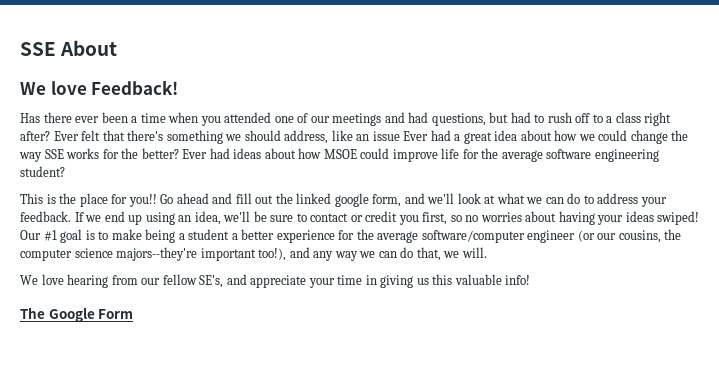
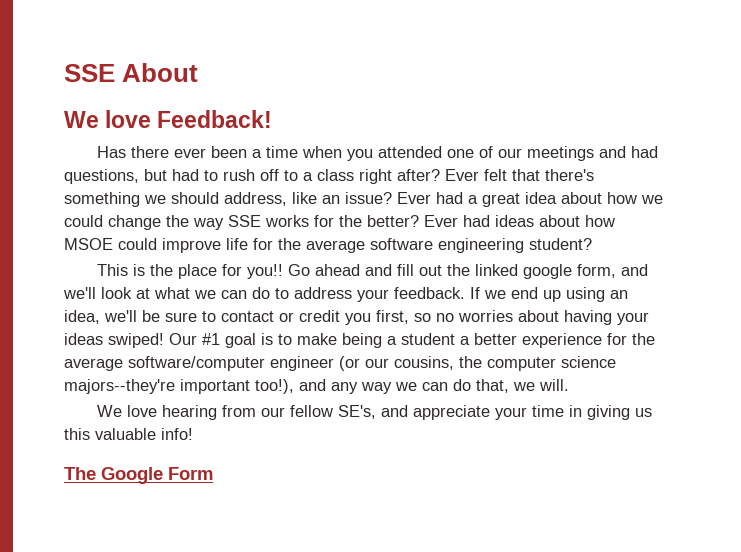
[372,131,400,141] issue -> [345,192,392,204] issue?

